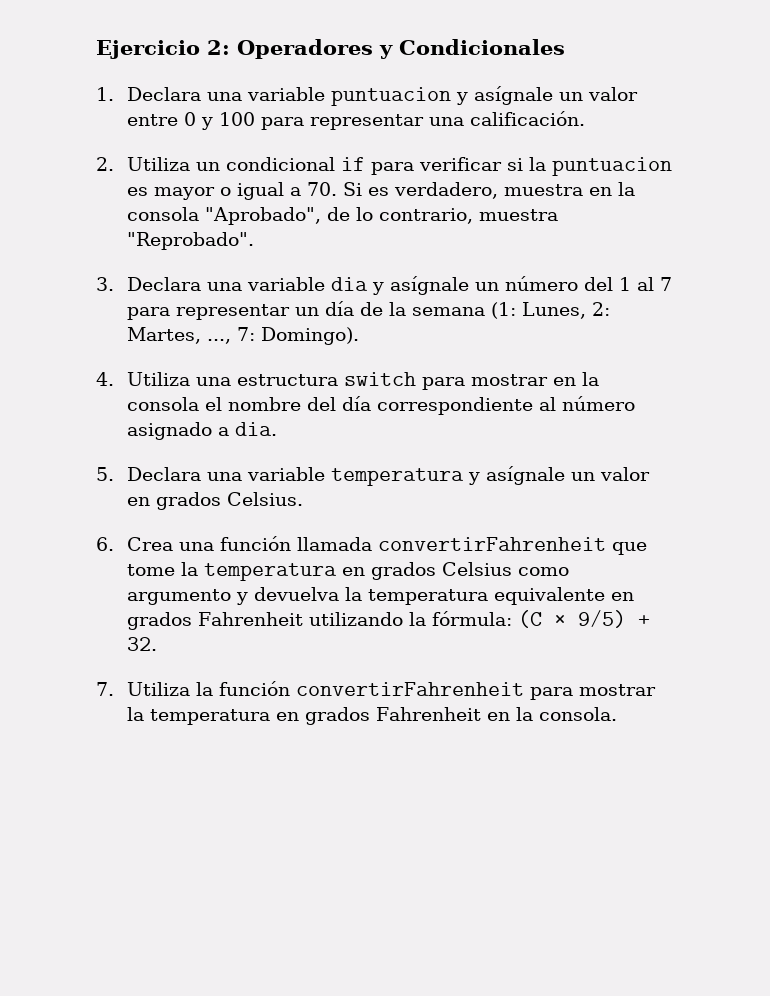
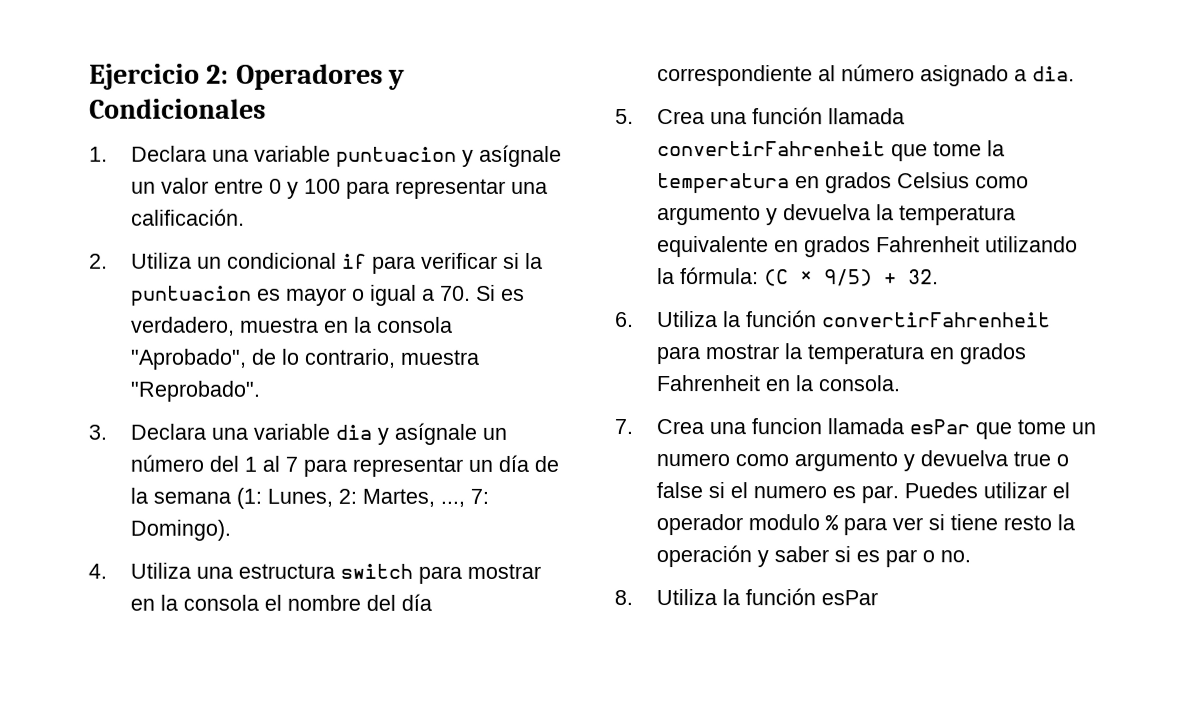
[126,466,650,486] [126,492,303,510] [96,537,114,551] Declara una variable temperatura y asígnale un valor en grados Celsius. // 6. -> (634, 117) none
[96,682,114,696] 7. -> [615,312,634,328] 6.
(617, 714) none -> [614,418,1097,440] [656,450,1070,472] [656,482,1071,504] [656,514,1076,536] [656,545,972,568] [614,588,879,606] // 7. Crea una funcion llamada esPar que tome un numero como argumento y devuelva true o false si el numero es par. Puedes utilizar el operador modulo % para ver si tiene resto la operación y saber si es par o no. // 8. Utiliza la función esPar

